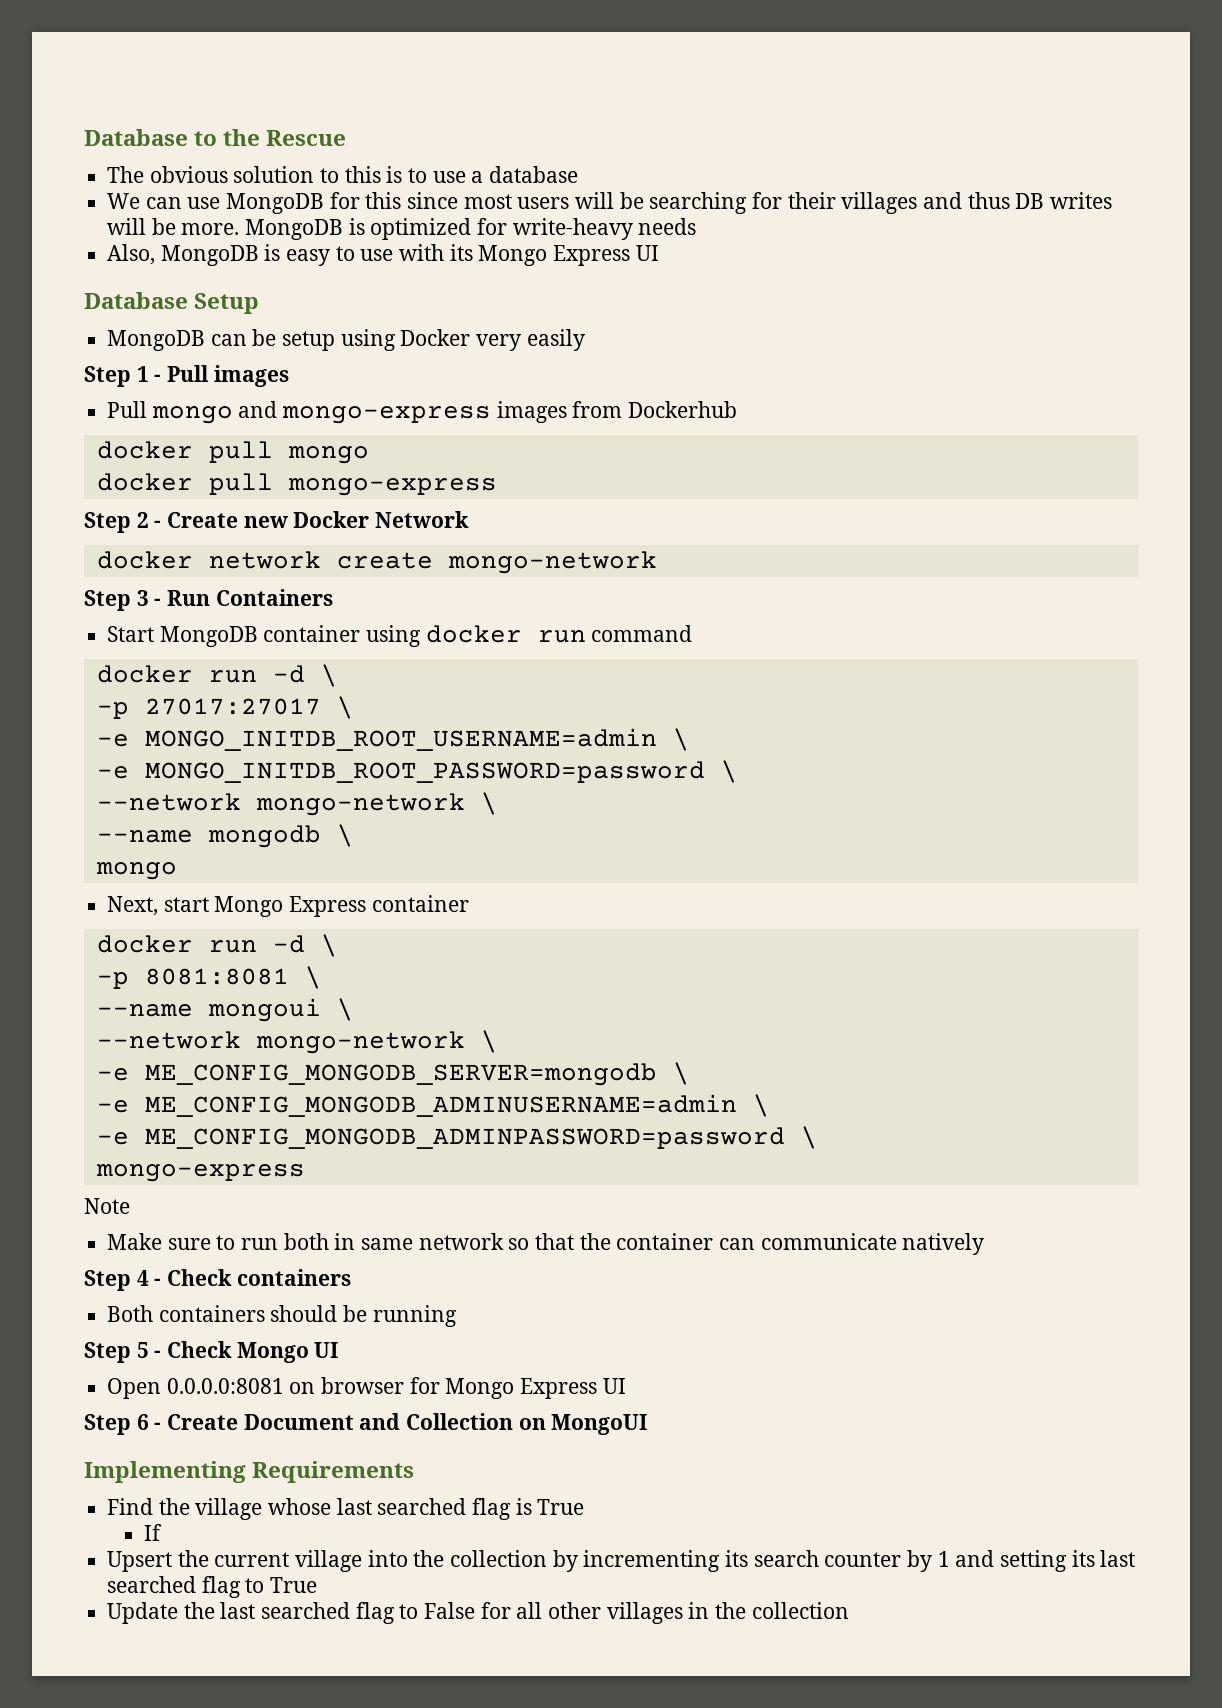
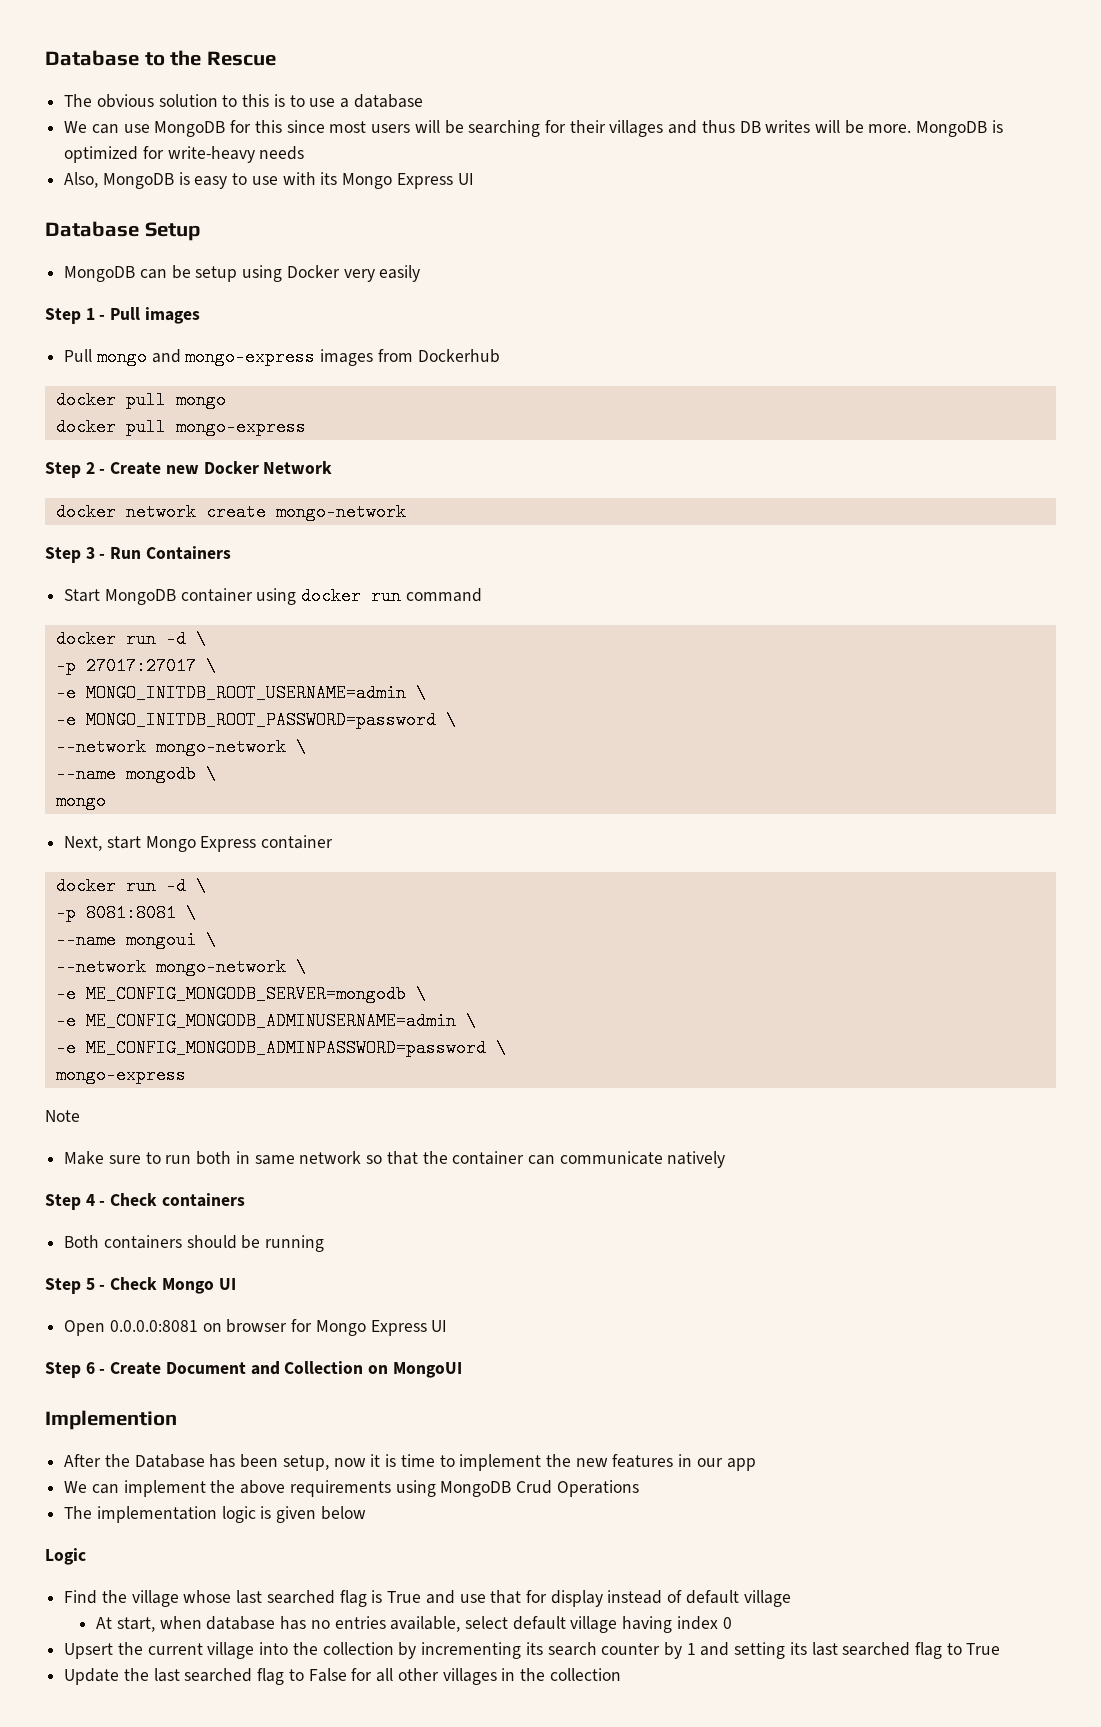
[84,1461,415,1483] Implementing Requirements -> [45,1410,177,1430] [64,1454,756,1471] [64,1480,639,1497] [64,1506,366,1523] [45,1548,86,1565] Implemention // After the Database has been setup, now it is time to implement the new features in our app // We can implement the above requirements using MongoDB Crud Operations // The implementation logic is given below // Logic
[143,1524,162,1541] // If -> [425,1590,791,1607] [96,1616,732,1633] and use that for display instead of default village // At start, when database has no entries available, select default village having index 0

